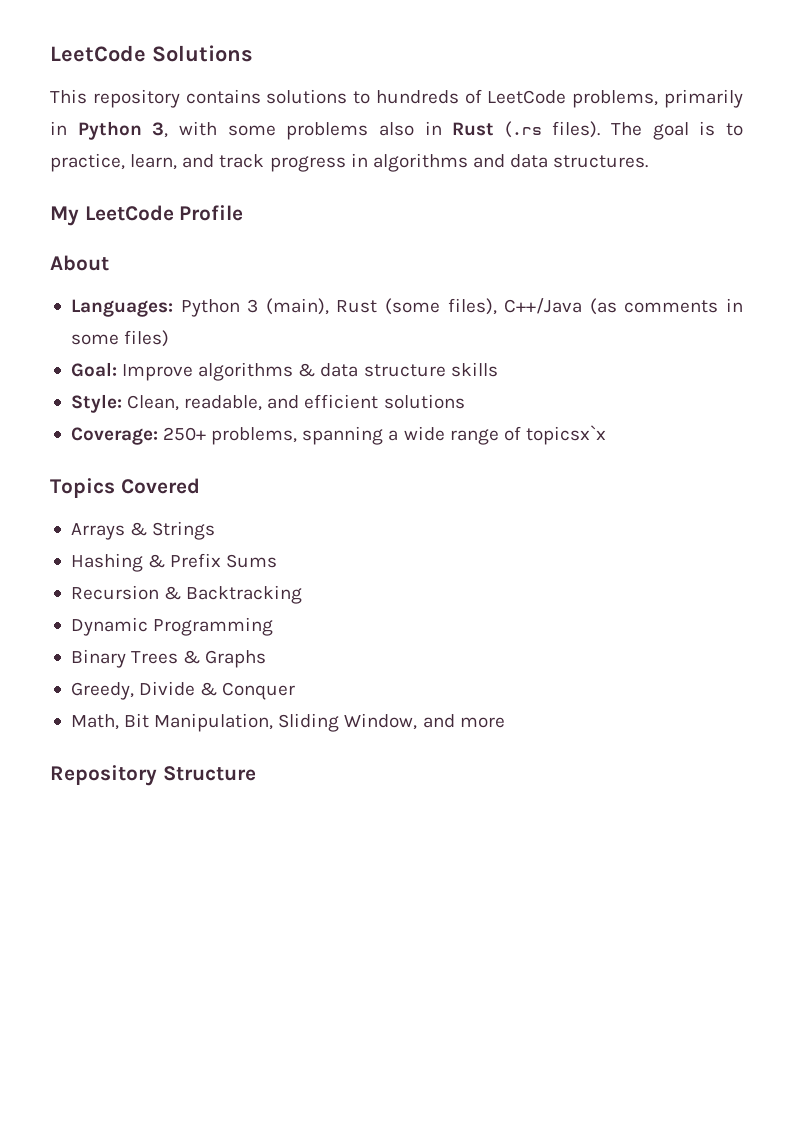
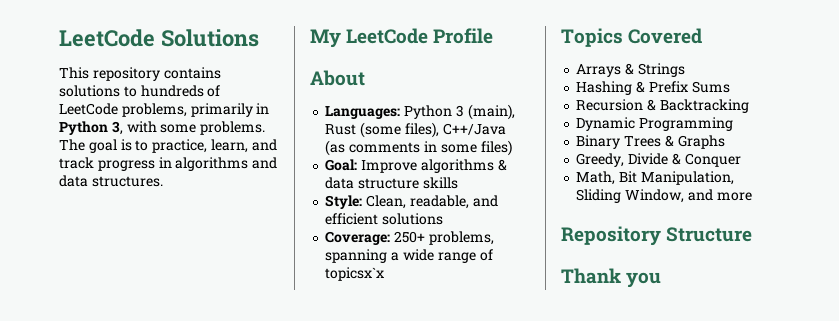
[286,121,601,140] problems also in Rust (.rs files). -> [200,121,266,135] problems.
(256, 773) none -> [561,268,662,288] // Thank you

